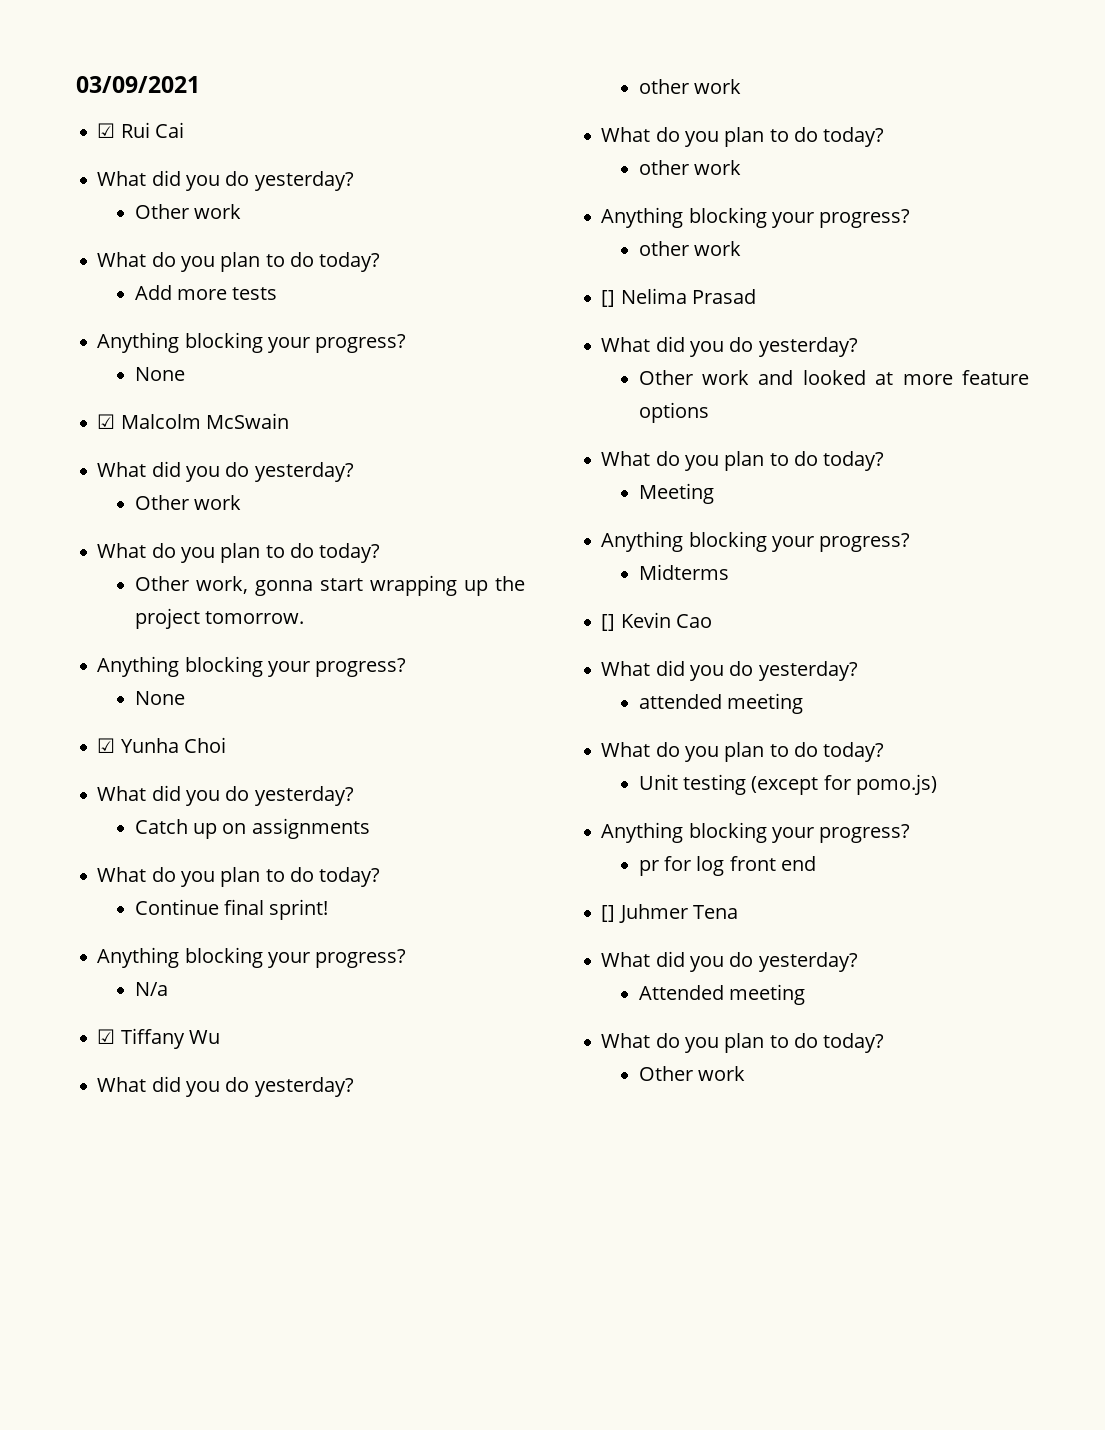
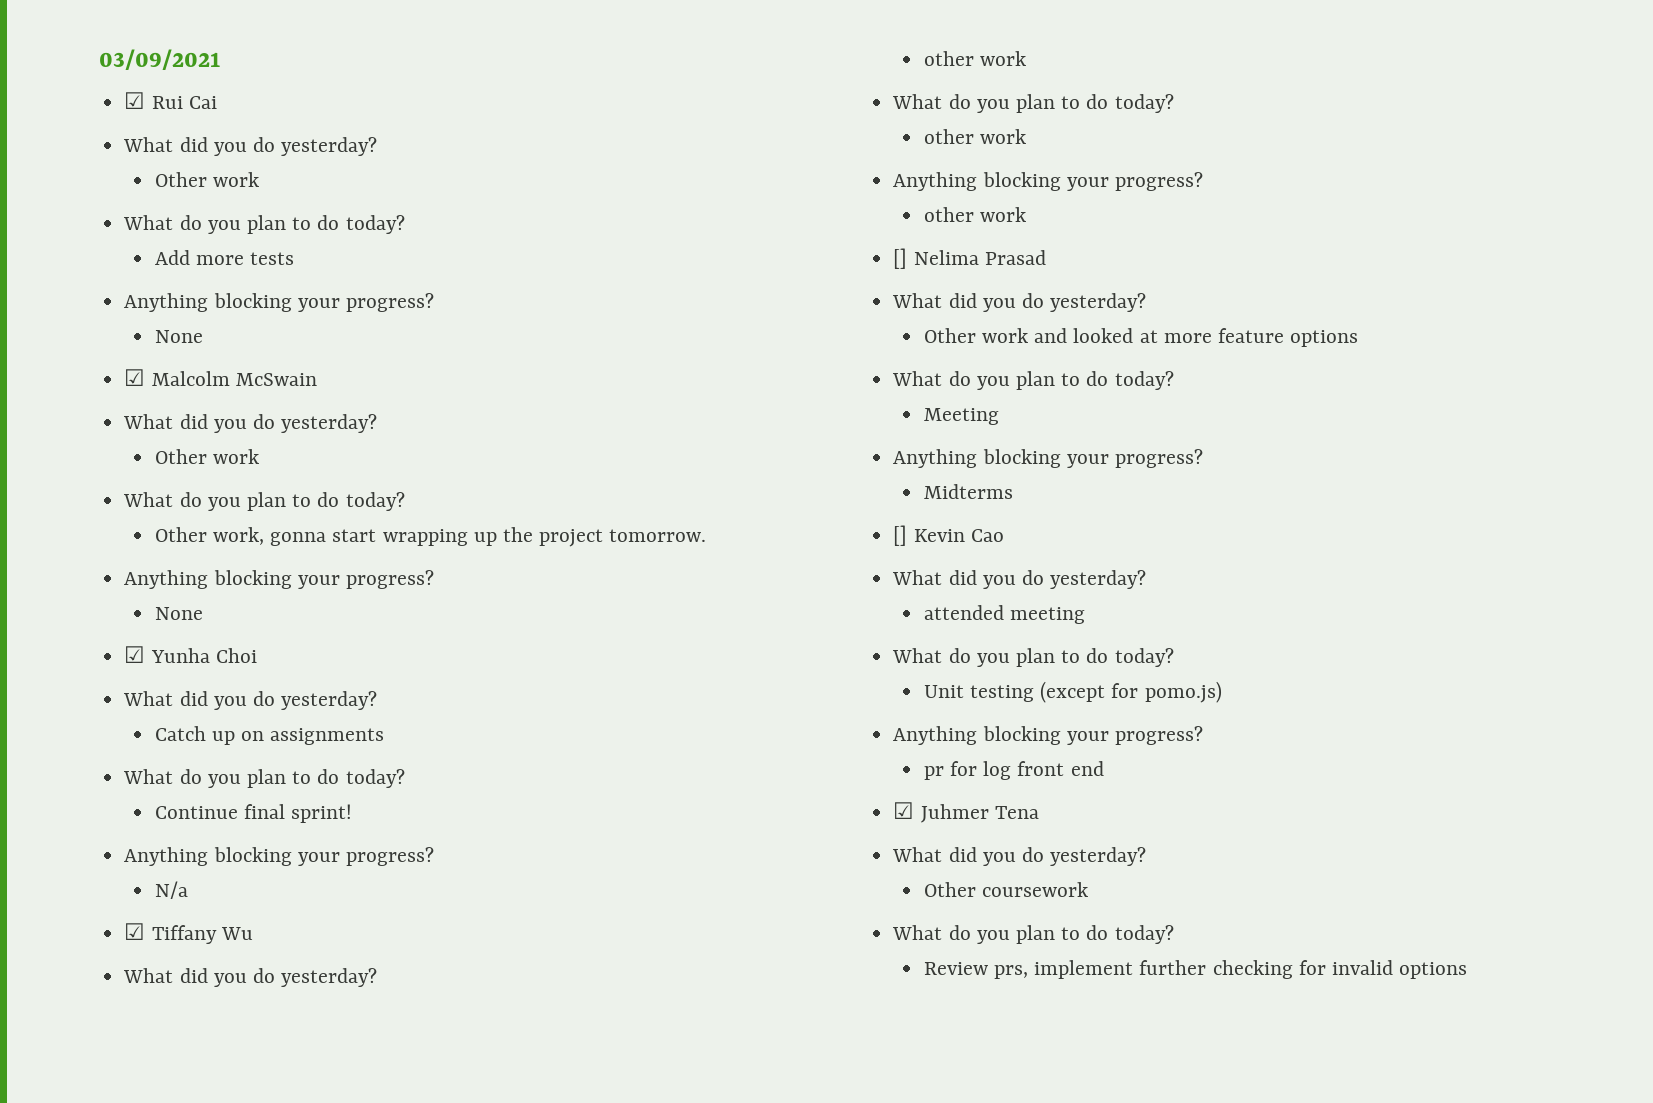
[601,905,616,922] [] -> [893,802,915,819] ☑
[638,984,805,1005] [601,1033,885,1053] [638,1066,745,1081] Attended meeting // What do you plan to do today? // Other work -> [923,882,1089,897] [892,925,1174,944] [923,960,1468,979] Other coursework // What do you plan to do today? // Review prs, implement further checking for invalid options

